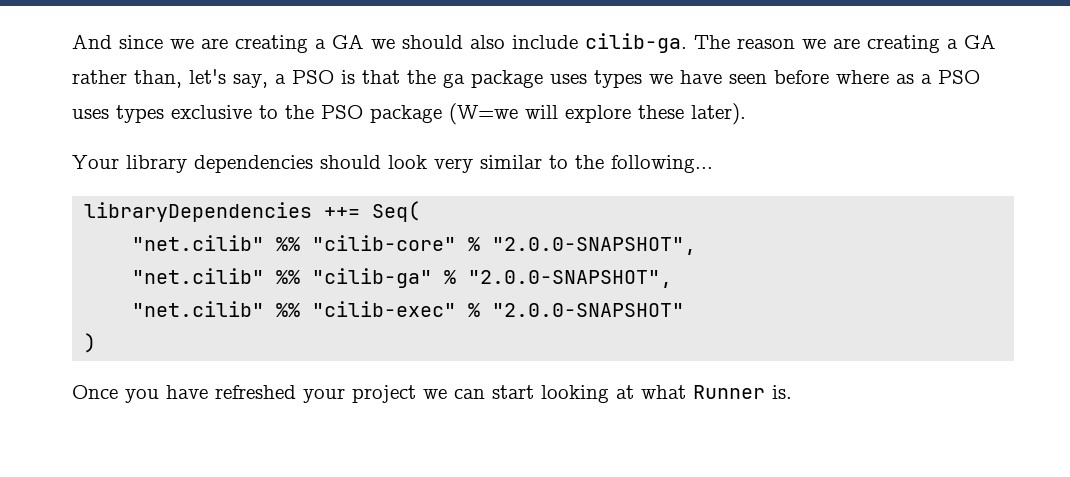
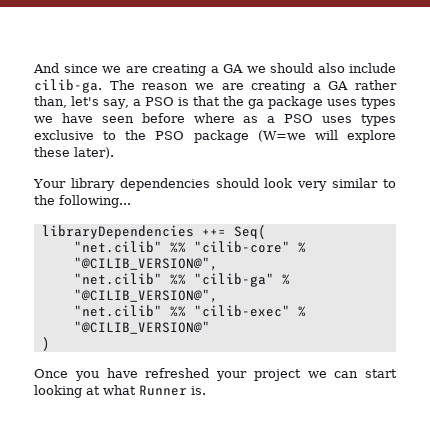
[492,237,697,255] "2.0.0-SNAPSHOT", -> [73,257,218,271] "@CILIB_VERSION@",
[468,270,673,288] "2.0.0-SNAPSHOT", -> [73,289,218,303] "@CILIB_VERSION@",
[492,303,685,317] "2.0.0-SNAPSHOT" -> [73,321,210,334] "@CILIB_VERSION@"

